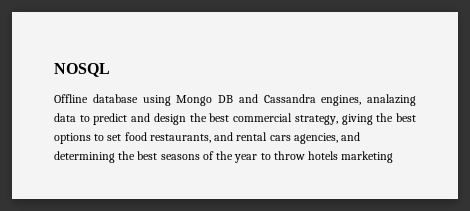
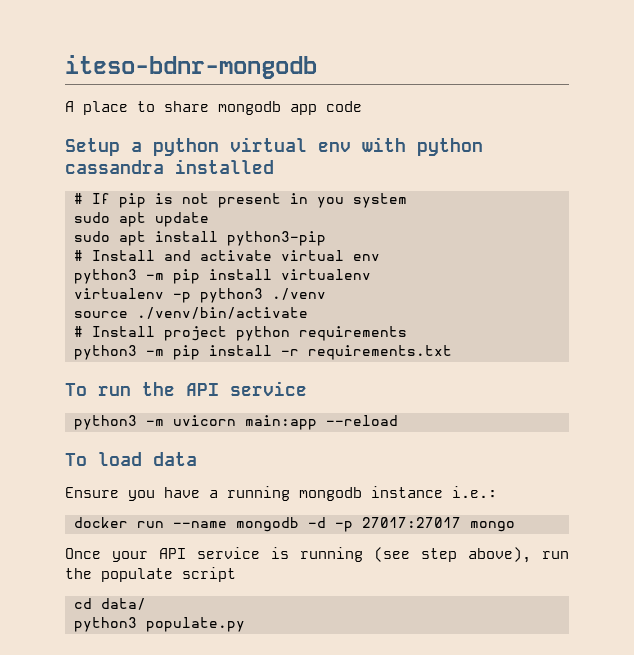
[54,63,110,77] [54,94,416,106] [54,113,416,125] [54,132,361,144] [54,151,394,163] NOSQL // Offline database using Mongo DB and Cassandra engines, analazing data to predict and design the best commercial strategy, giving the best options to set food restaurants, and rental cars agencies, and determining the best seasons of the year to throw hotels marketing -> [65,55,317,79] [65,101,362,115] [65,137,483,156] [65,159,274,174] [74,193,407,208] [74,212,209,227] [74,231,326,246] [74,250,380,261] [74,269,371,284] [74,288,326,303] [74,307,308,319] [74,326,407,341] [74,345,452,360] [65,381,307,396] [74,415,398,430] [65,452,197,466] [65,486,497,501] [74,517,515,532] [65,547,569,563] [65,567,236,582] [74,598,146,610] [74,617,245,632] iteso-bdnr-mongodb // A place to share mongodb app code // Setup a python virtual env with python cassandra installed // # If pip is not present in you system // sudo apt update // sudo apt install python3-pip // # Install and activate virtual env // python3 -m pip install virtualenv // virtualenv -p python3 ./venv // source ./venv/bin/activate // # Install project python requirements // python3 -m pip install -r requirements.txt // To run the API service // python3 -m uvicorn main:app --reload // To load data // Ensure you have a running mongodb instance i.e.: // docker run --name mongodb -d -p 27017:27017 mongo // Once your API service is running (see step above), run the populate script // cd data/ // python3 populate.py

